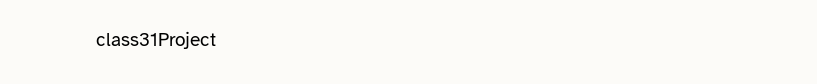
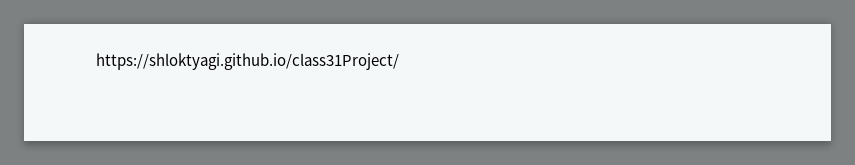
[96,31,216,49] class31Project -> [96,53,399,70] https://shloktyagi.github.io/class31Project/

